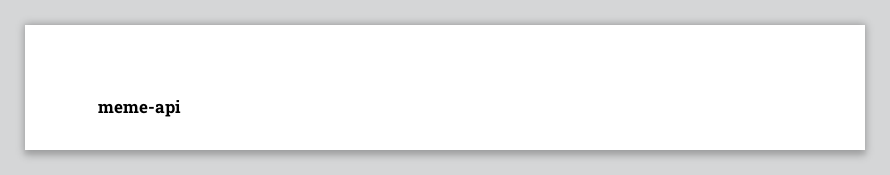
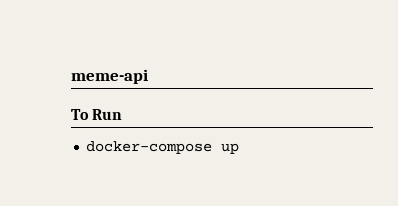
(181, 108) none -> [71,109,123,120] [86,141,240,154] // To Run // docker-compose up

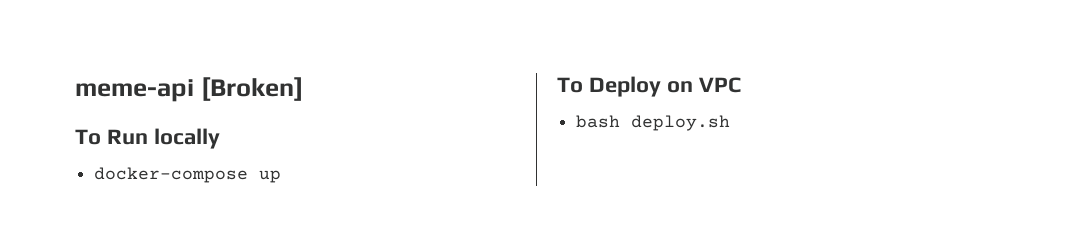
(148, 76) none -> [200,77,303,101] [Broken]
(123, 114) none -> [153,128,220,149] locally
(240, 148) none -> [557,76,741,97] [575,115,730,131] // To Deploy on VPC // bash deploy.sh

